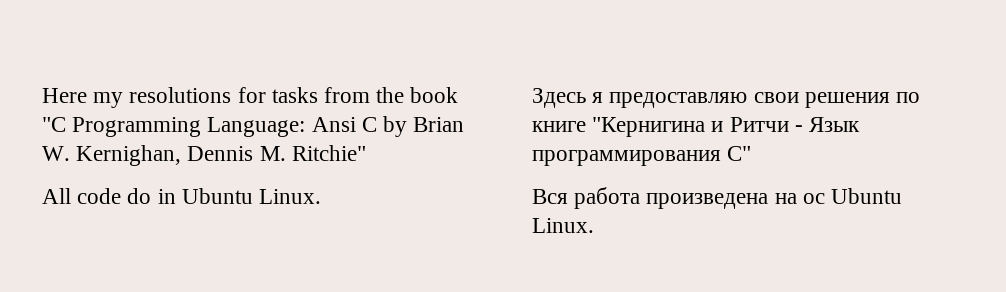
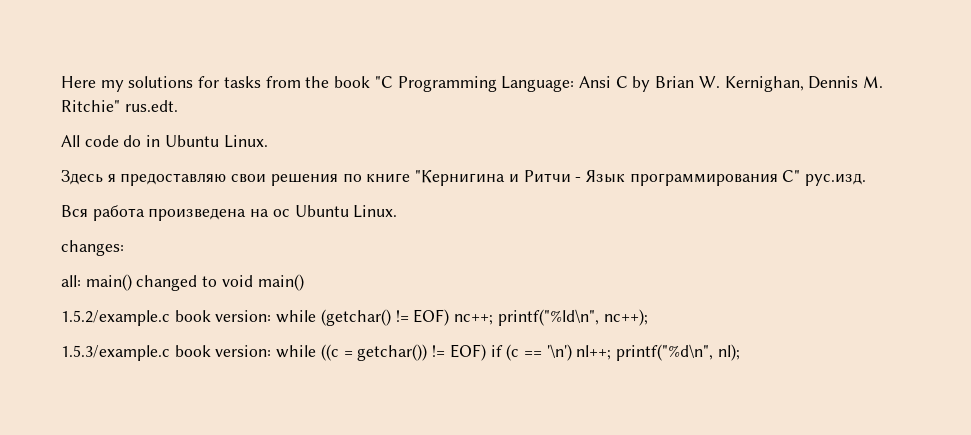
[129,87,232,103] resolutions -> [128,76,194,88] solutions
(366, 153) none -> [124,100,178,112] rus.edt.
(752, 153) none -> [805,173,867,186] рус.изд.
(594, 225) none -> [61,240,124,256] [61,274,304,291] [61,309,648,326] [61,344,740,361] // changes: // all: main() changed to void main() // 1.5.2/example.c book version: while (getchar() != EOF) nc++; printf("%ld\n", nc++); // 1.5.3/example.c book version: while ((c = getchar()) != EOF) if (c == '\n') nl++; printf("%d\n", nl);

